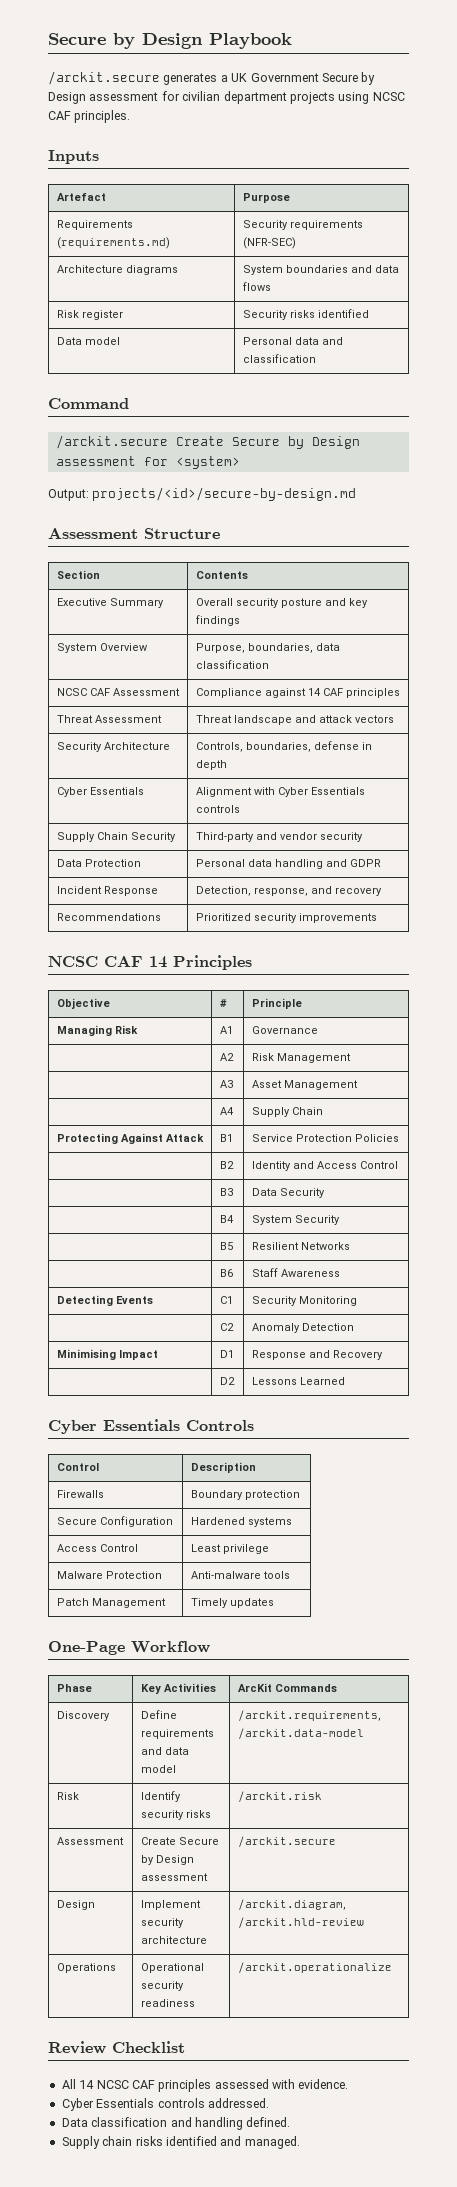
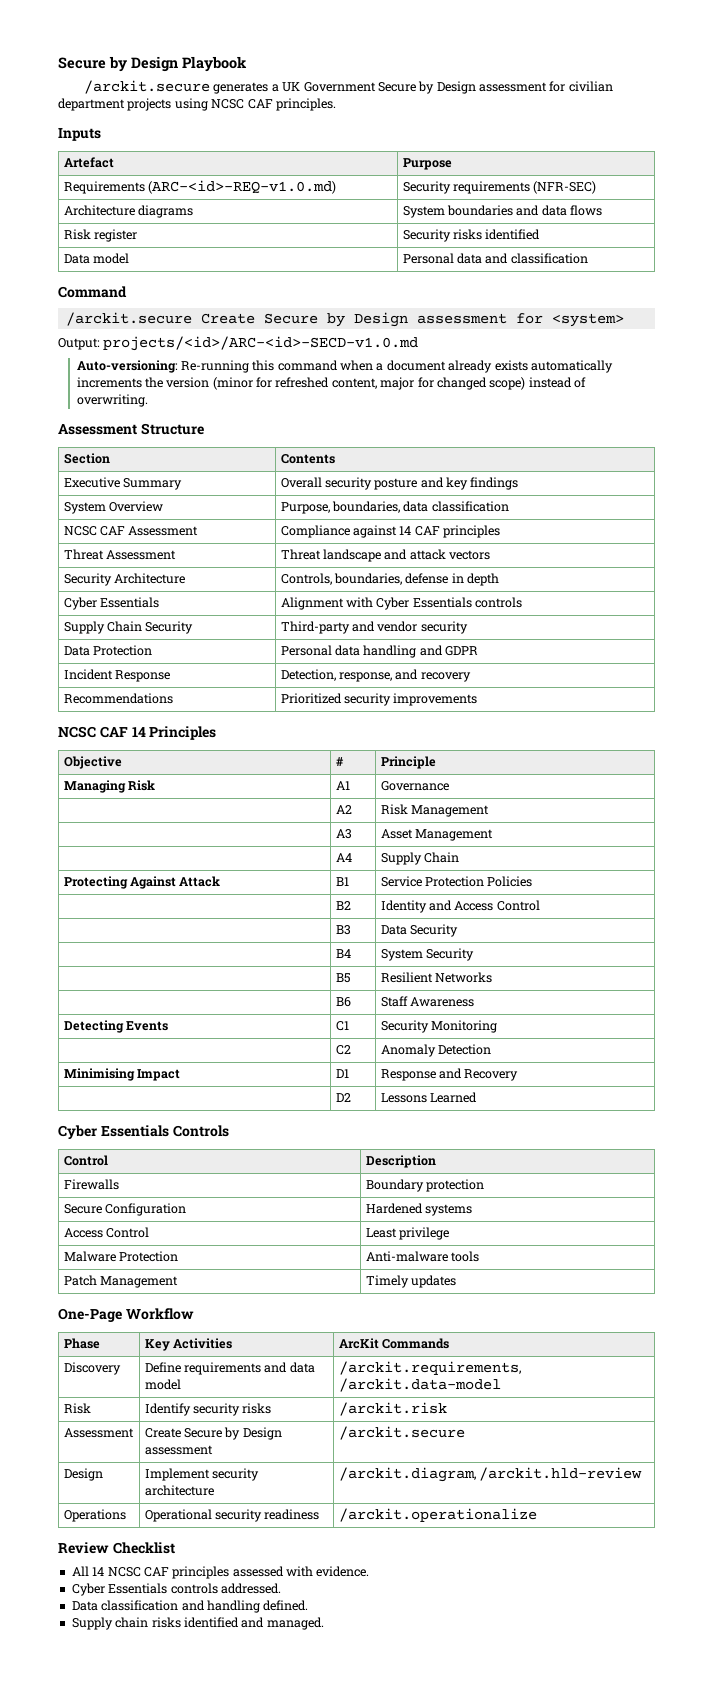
[56,237,170,249] (requirements.md) -> [147,180,336,194] (ARC-<id>-REQ-v1.0.md)
[92,487,357,501] projects/<id>/secure-by-design.md -> [103,336,419,351] [76,360,613,373] [76,377,587,390] [76,394,148,407] projects/<id>/ARC-<id>-SECD-v1.0.md // Auto-versioning: Re-running this command when a document already exists automatically increments the version (minor for refreshed content, major for changed scope) instead of overwriting.

